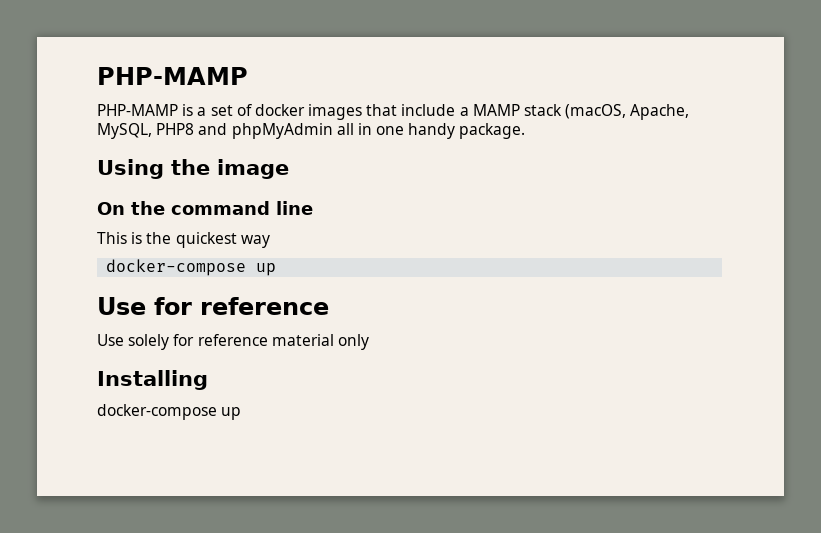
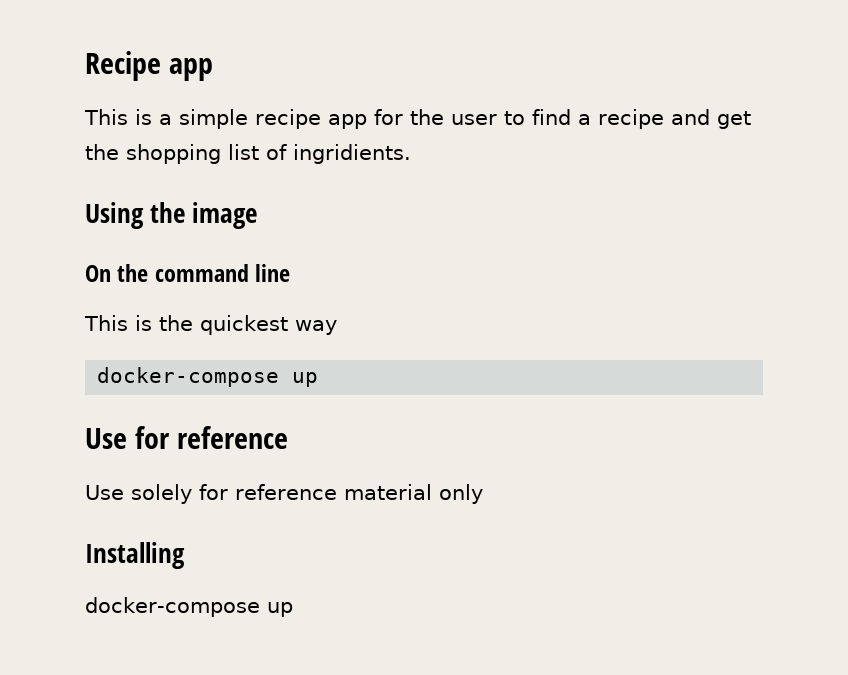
[97,67,248,85] [97,104,690,120] [97,123,526,139] PHP-MAMP // PHP-MAMP is a set of docker images that include a MAMP stack (macOS, Apache, MySQL, PHP8 and phpMyAdmin all in one handy package. -> [85,51,213,81] [84,109,751,129] [85,144,411,164] Recipe app // This is a simple recipe app for the user to find a recipe and get the shopping list of ingridients.

